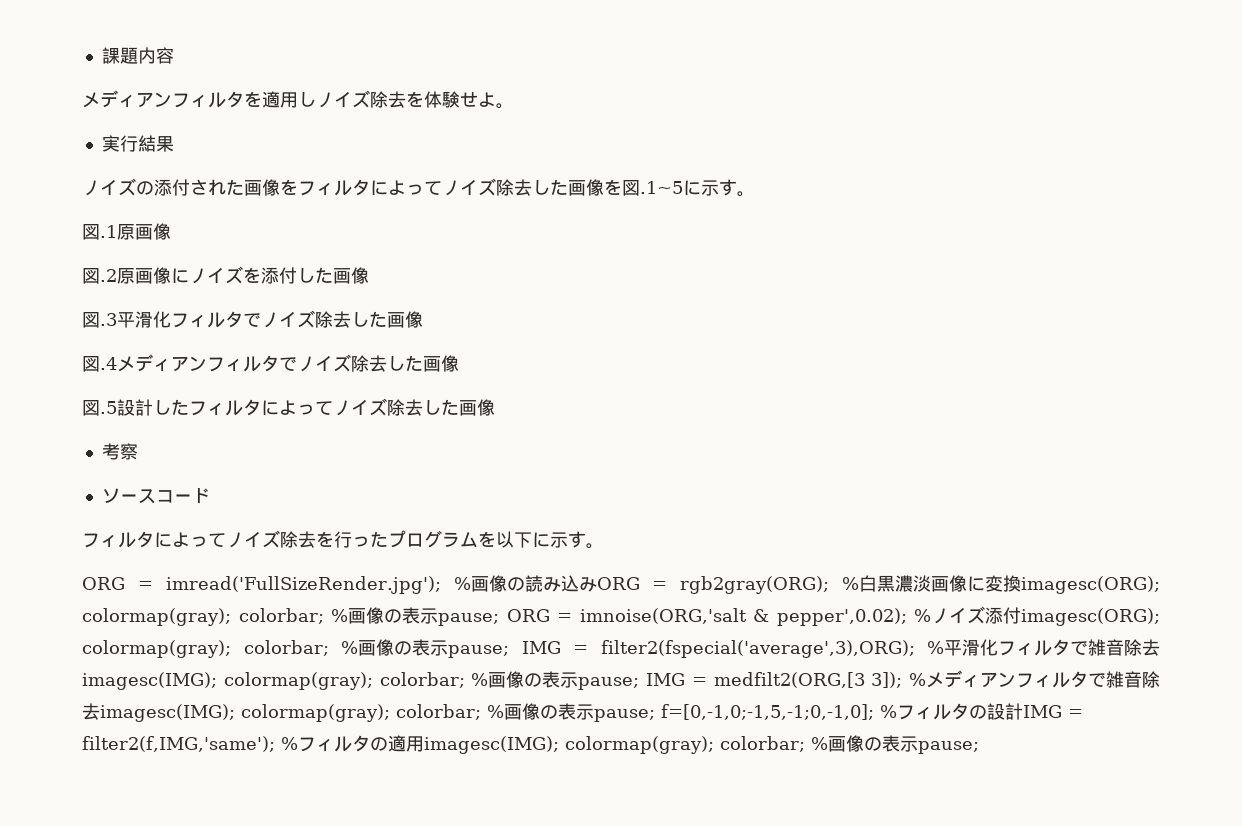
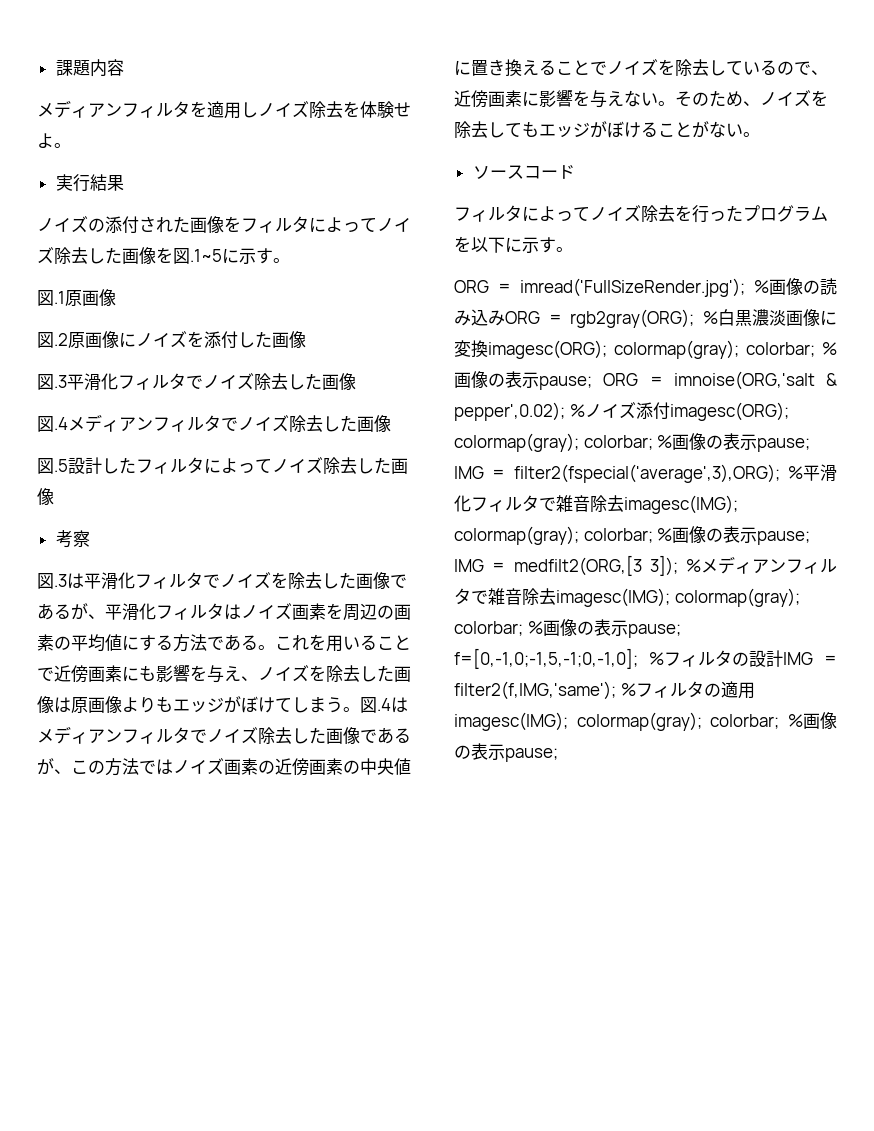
(138, 451) none -> [37,572,407,589] [37,603,411,621] [37,634,411,652] [37,665,411,683] [37,696,408,713] [37,726,411,744] [37,758,411,776] [454,59,828,77] [454,90,828,108] [454,121,760,138] // 図.3は平滑化フィルタでノイズを除去した画像であるが、平滑化フィルタはノイズ画素を周辺の画素の平均値にする方法である。これを用いることで近傍画素にも影響を与え、ノイズを除去した画像は原画像よりもエッジがぼけてしまう。図.4はメディアンフィルタでノイズ除去した画像であるが、この方法ではノイズ画素の近傍画素の中央値に置き換えることでノイズを除去しているので、近傍画素に影響を与えない。そのため、ノイズを除去してもエッジがぼけることがない。

